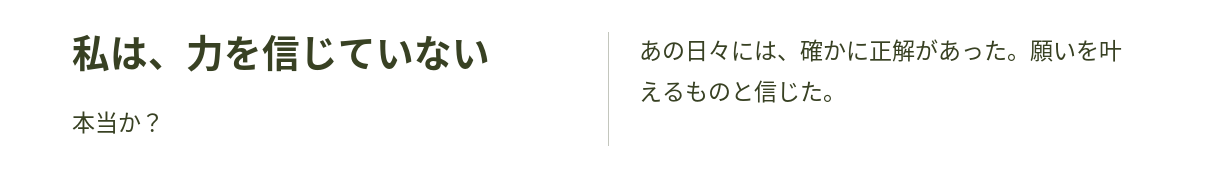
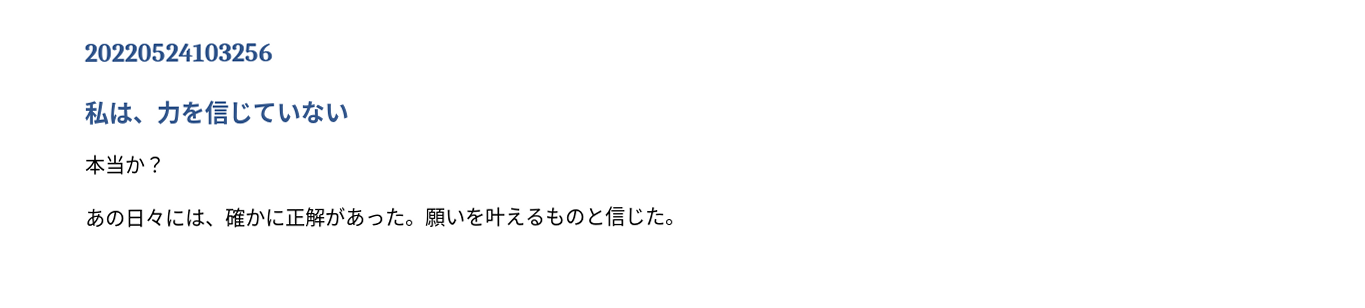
(72, 53) none -> [84,43,273,62] 20220524103256 //

